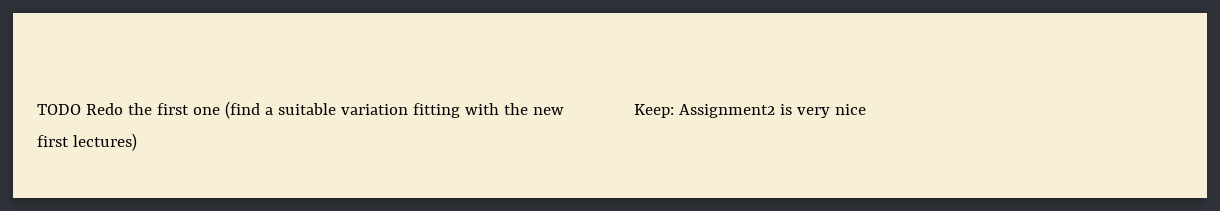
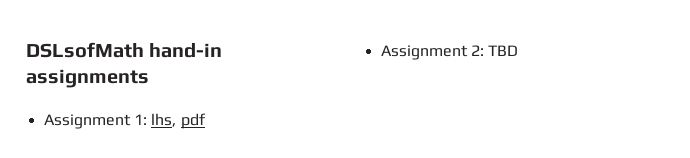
[37,101,564,119] [37,133,137,151] [634,104,866,118] TODO Redo the first one (find a suitable variation fitting with the new first lectures) // Keep: Assignment2 is very nice -> [26,42,223,58] [26,69,149,88] [43,113,206,129] [380,45,519,60] DSLsofMath hand-in assignments // Assignment 1: lhs, pdf // Assignment 2: TBD

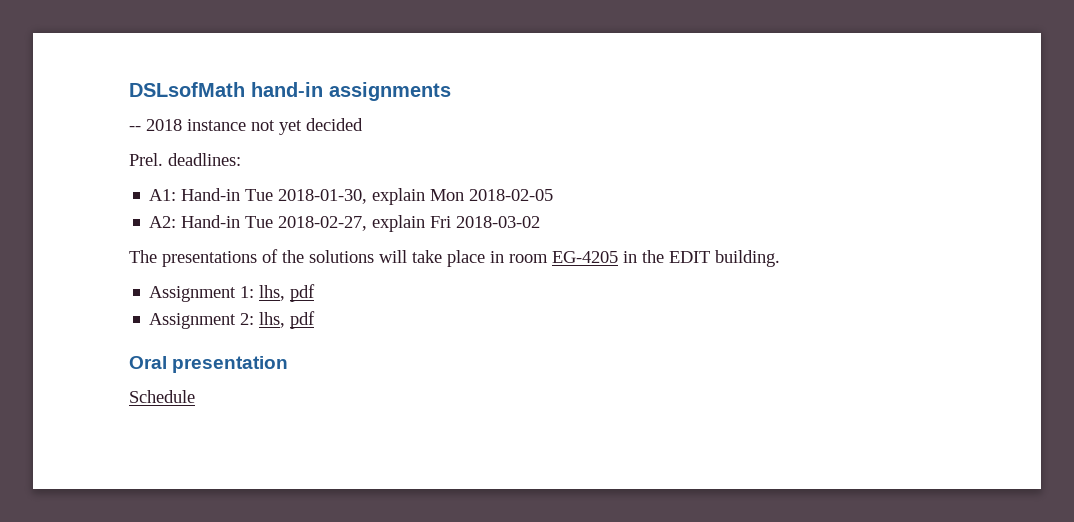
(149, 78) none -> [129,118,363,135] [129,153,241,166] [149,188,554,205] [149,215,541,232] [129,249,780,267] // -- 2018 instance not yet decided // Prel. deadlines: // A1: Hand-in Tue 2018-01-30, explain Mon 2018-02-05 // A2: Hand-in Tue 2018-02-27, explain Fri 2018-03-02 // The presentations of the solutions will take place in room EG-4205 in the EDIT building.
[488,45,519,56] TBD -> [259,311,316,329] [129,356,289,373] [129,390,195,403] lhs, pdf // Oral presentation // Schedule

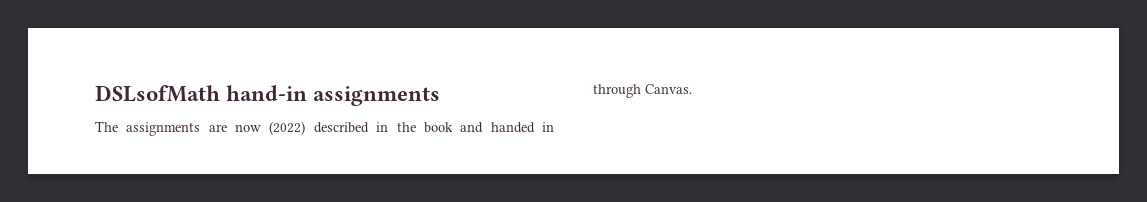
[129,118,363,135] [129,153,241,166] [149,188,554,205] [149,215,541,232] [129,249,780,267] [149,284,316,302] [149,311,316,329] [129,356,289,373] [129,390,195,403] -- 2018 instance not yet decided // Prel. deadlines: // A1: Hand-in Tue 2018-01-30, explain Mon 2018-02-05 // A2: Hand-in Tue 2018-02-27, explain Fri 2018-03-02 // The presentations of the solutions will take place in room EG-4205 in the EDIT building. // Assignment 1: lhs, pdf // Assignment 2: lhs, pdf // Oral presentation // Schedule -> [95,121,555,136] [593,84,692,98] The assignments are now (2022) described in the book and handed in through Canvas.

